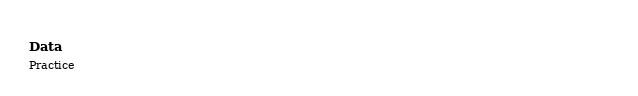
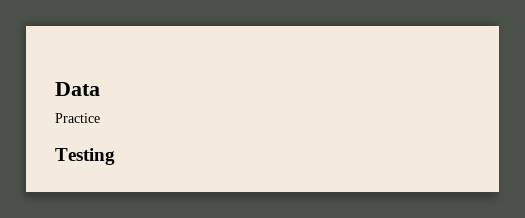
(75, 65) none -> [55,148,115,165] // Testing

